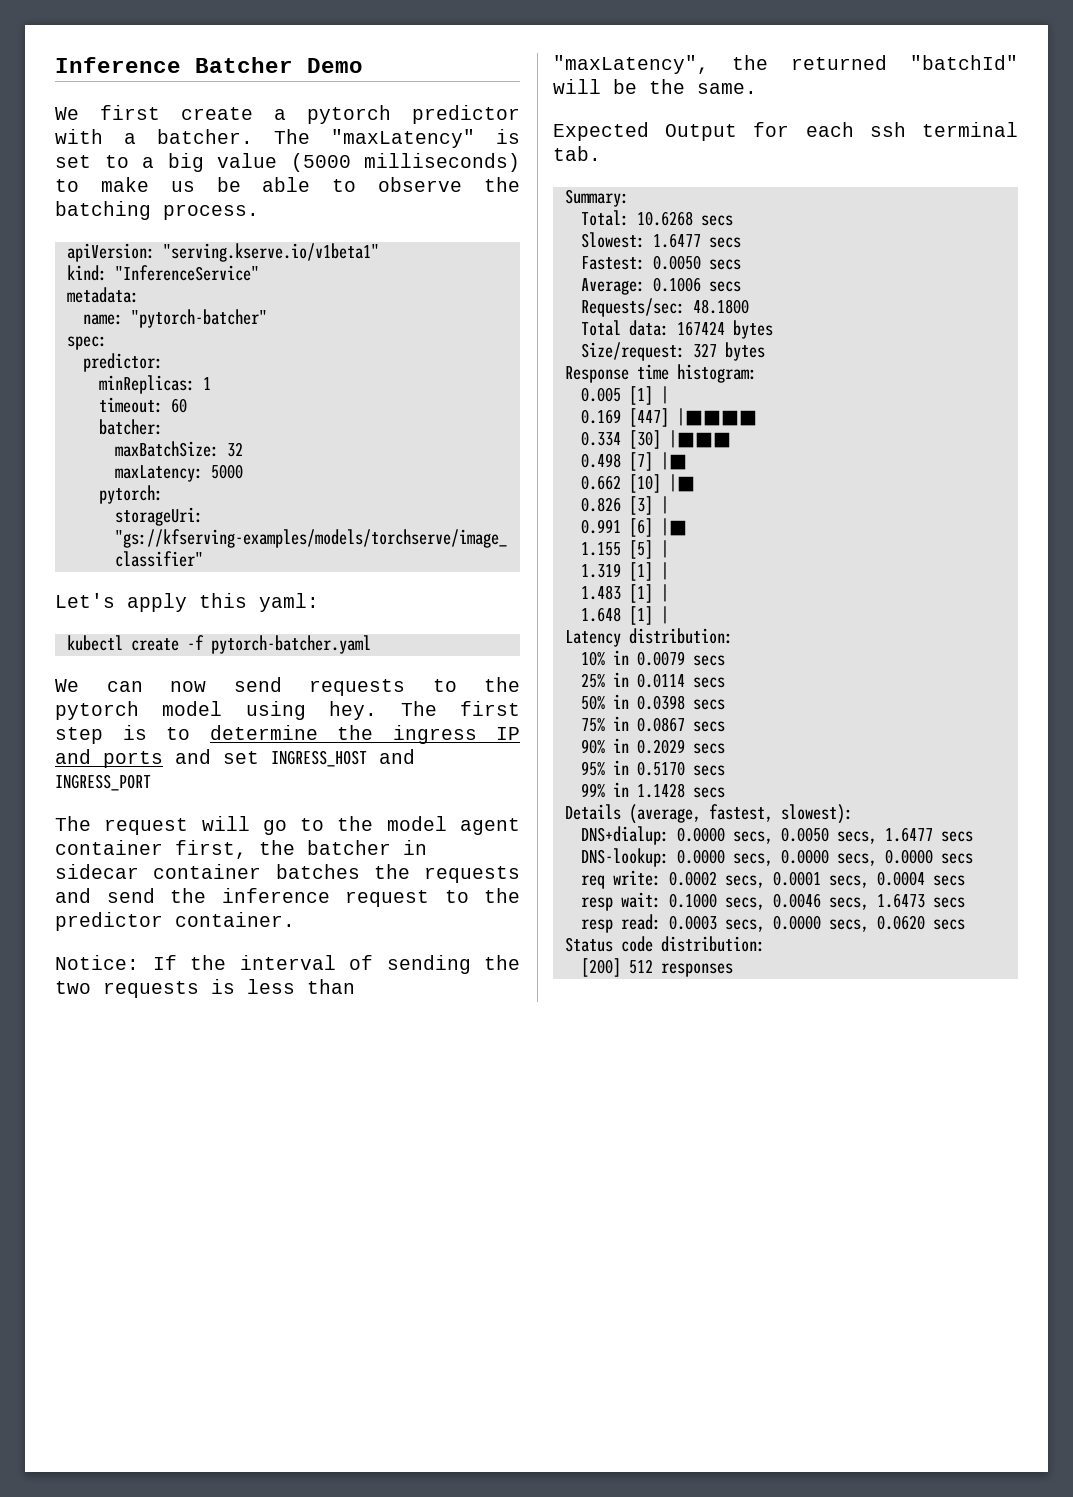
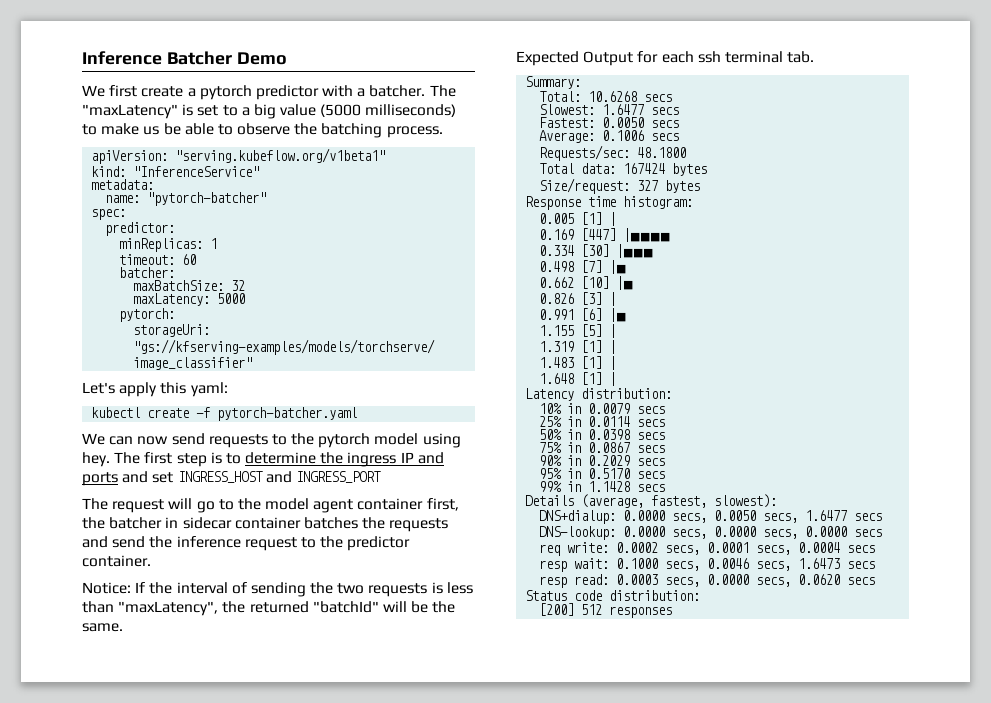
[162,243,379,262] "serving.kserve.io/v1beta1" -> [175,148,386,163] "serving.kubeflow.org/v1beta1"

